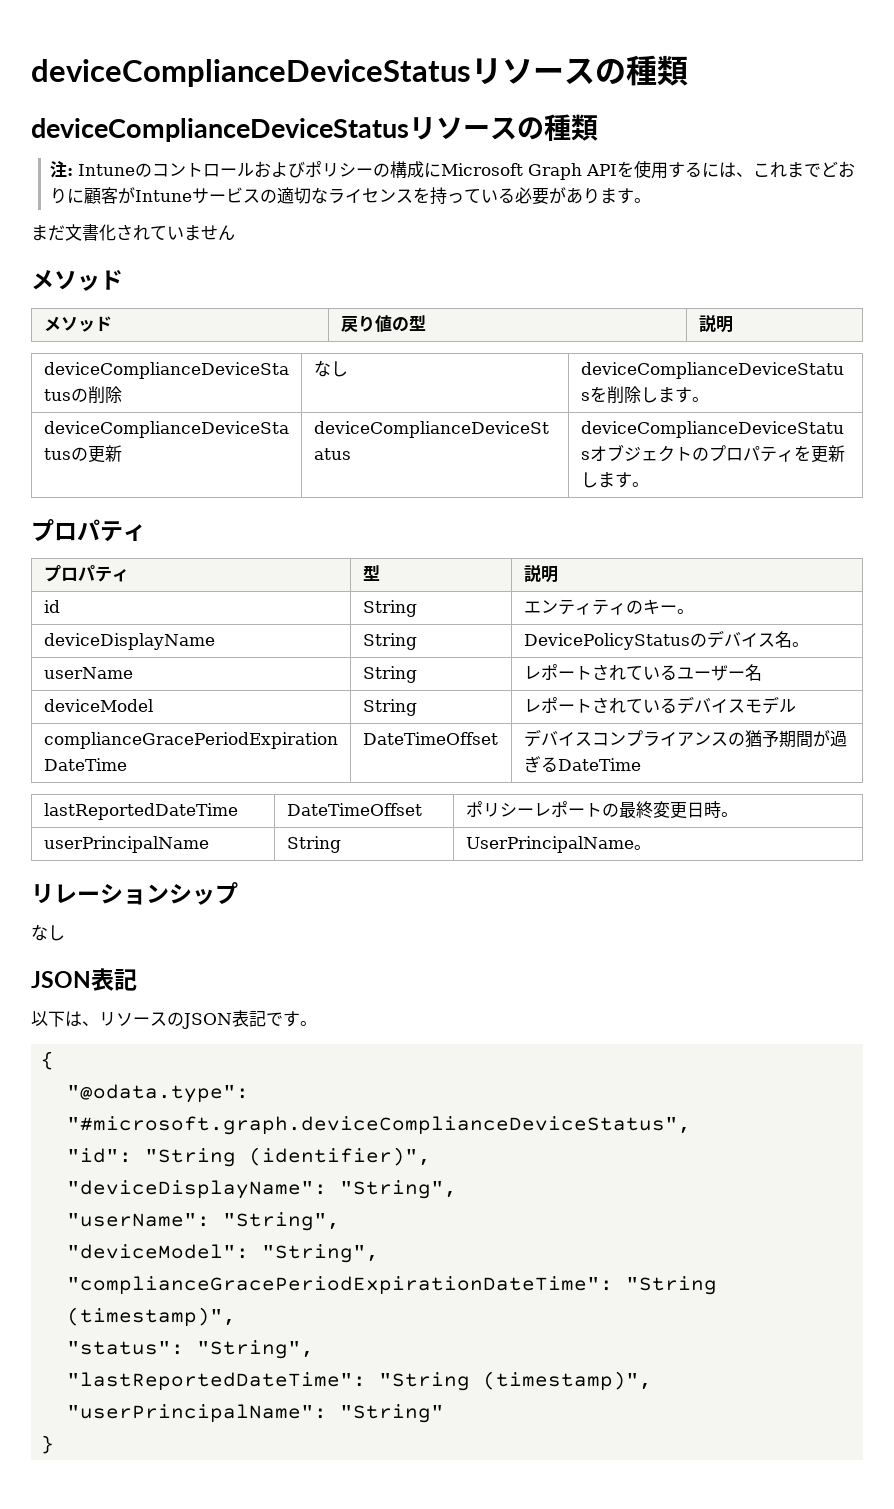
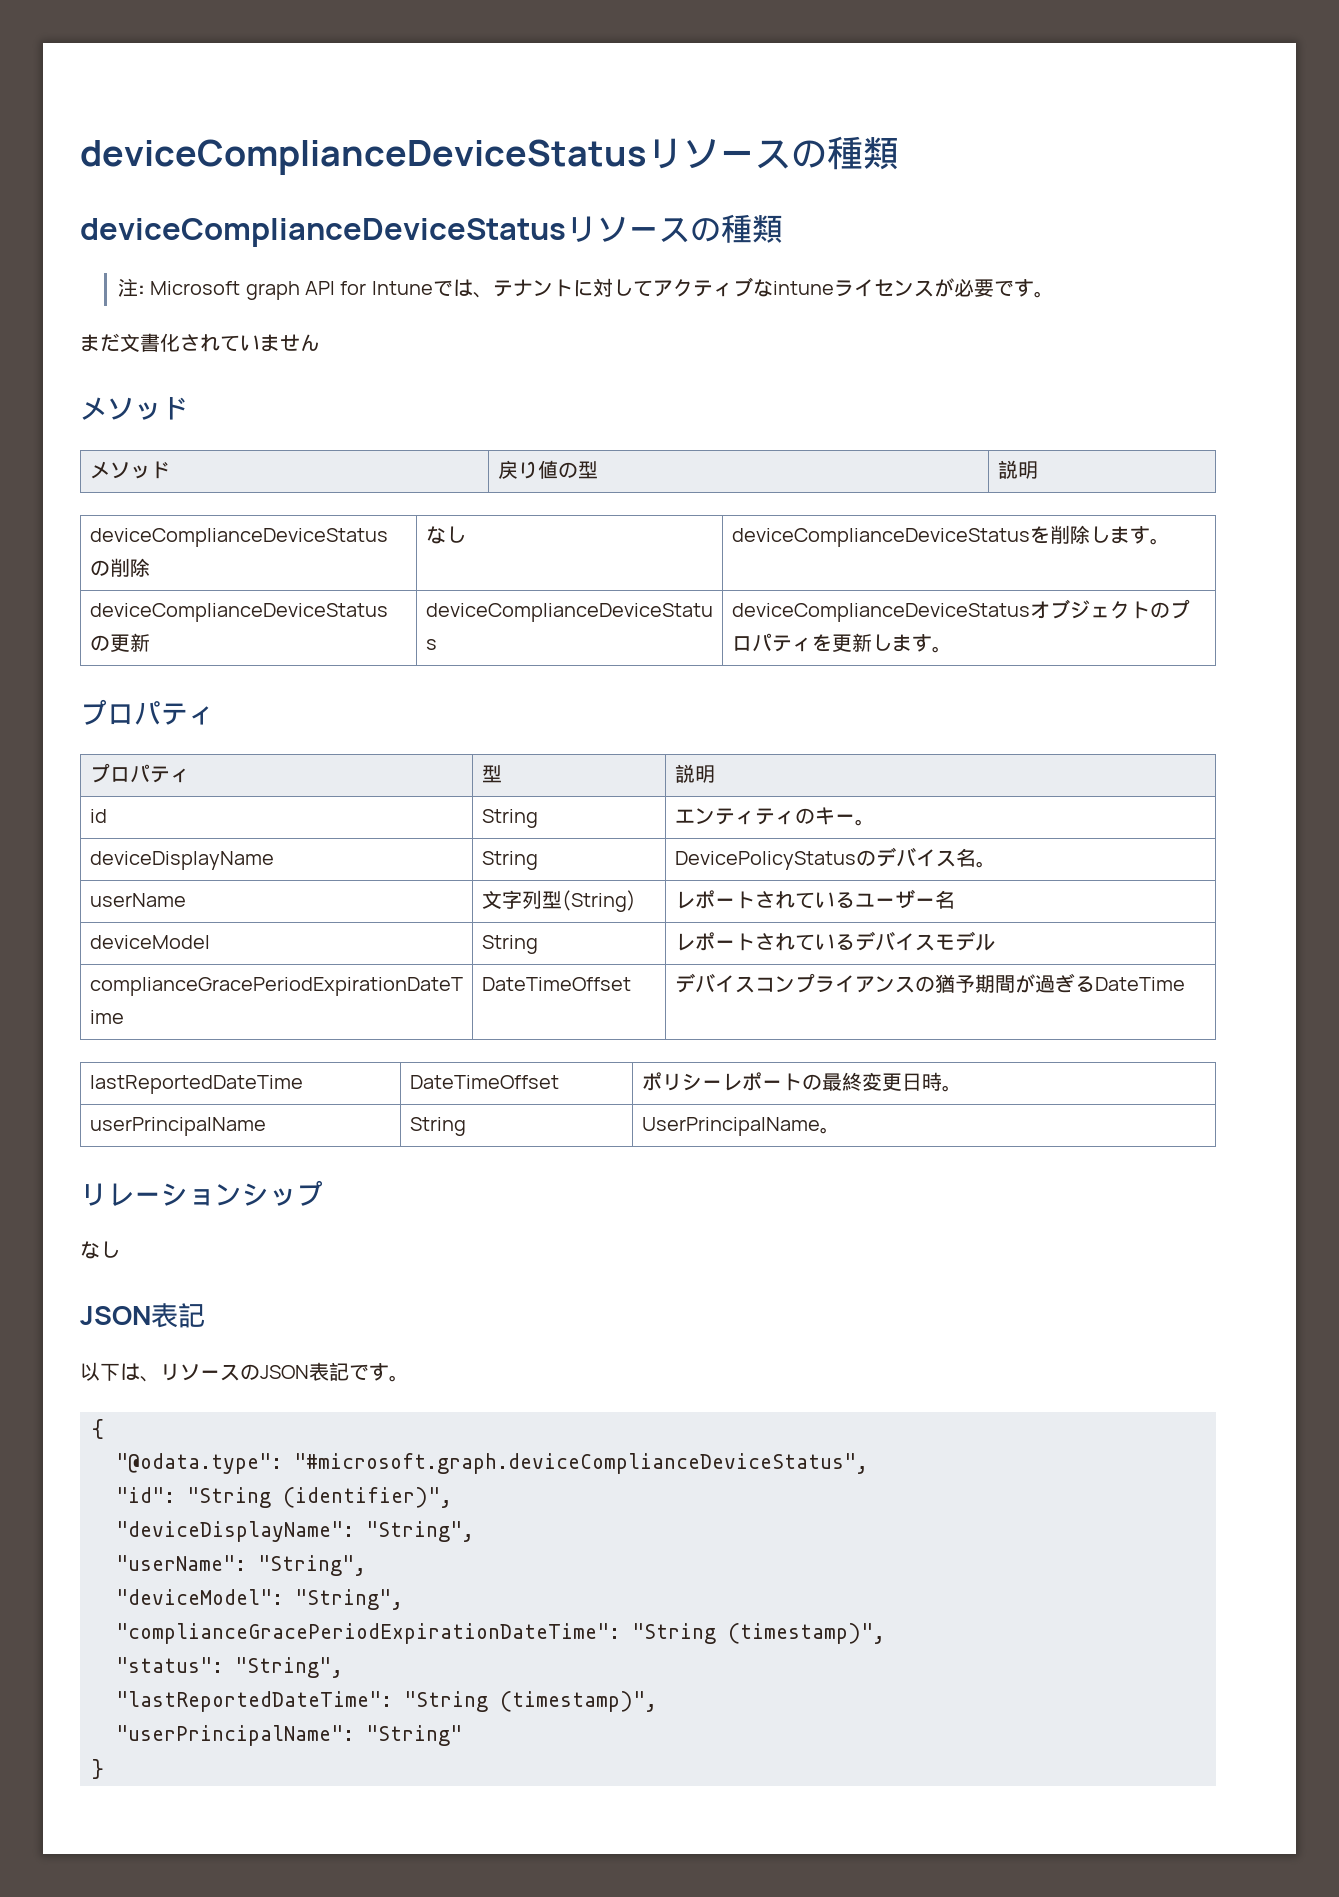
[78,160,856,180] [50,187,618,205] Intuneのコントロールおよびポリシーの構成にMicrosoft Graph APIを使用するには、これまでどおりに顧客がIntuneサービスの適切なライセンスを持っている必要がありま -> [150,277,1014,300] Microsoft graph API for Intuneでは、テナントに対してアクティブなintuneライセンスが必要で
[362,666,417,683] String -> [481,890,636,912] 文字列型(String)

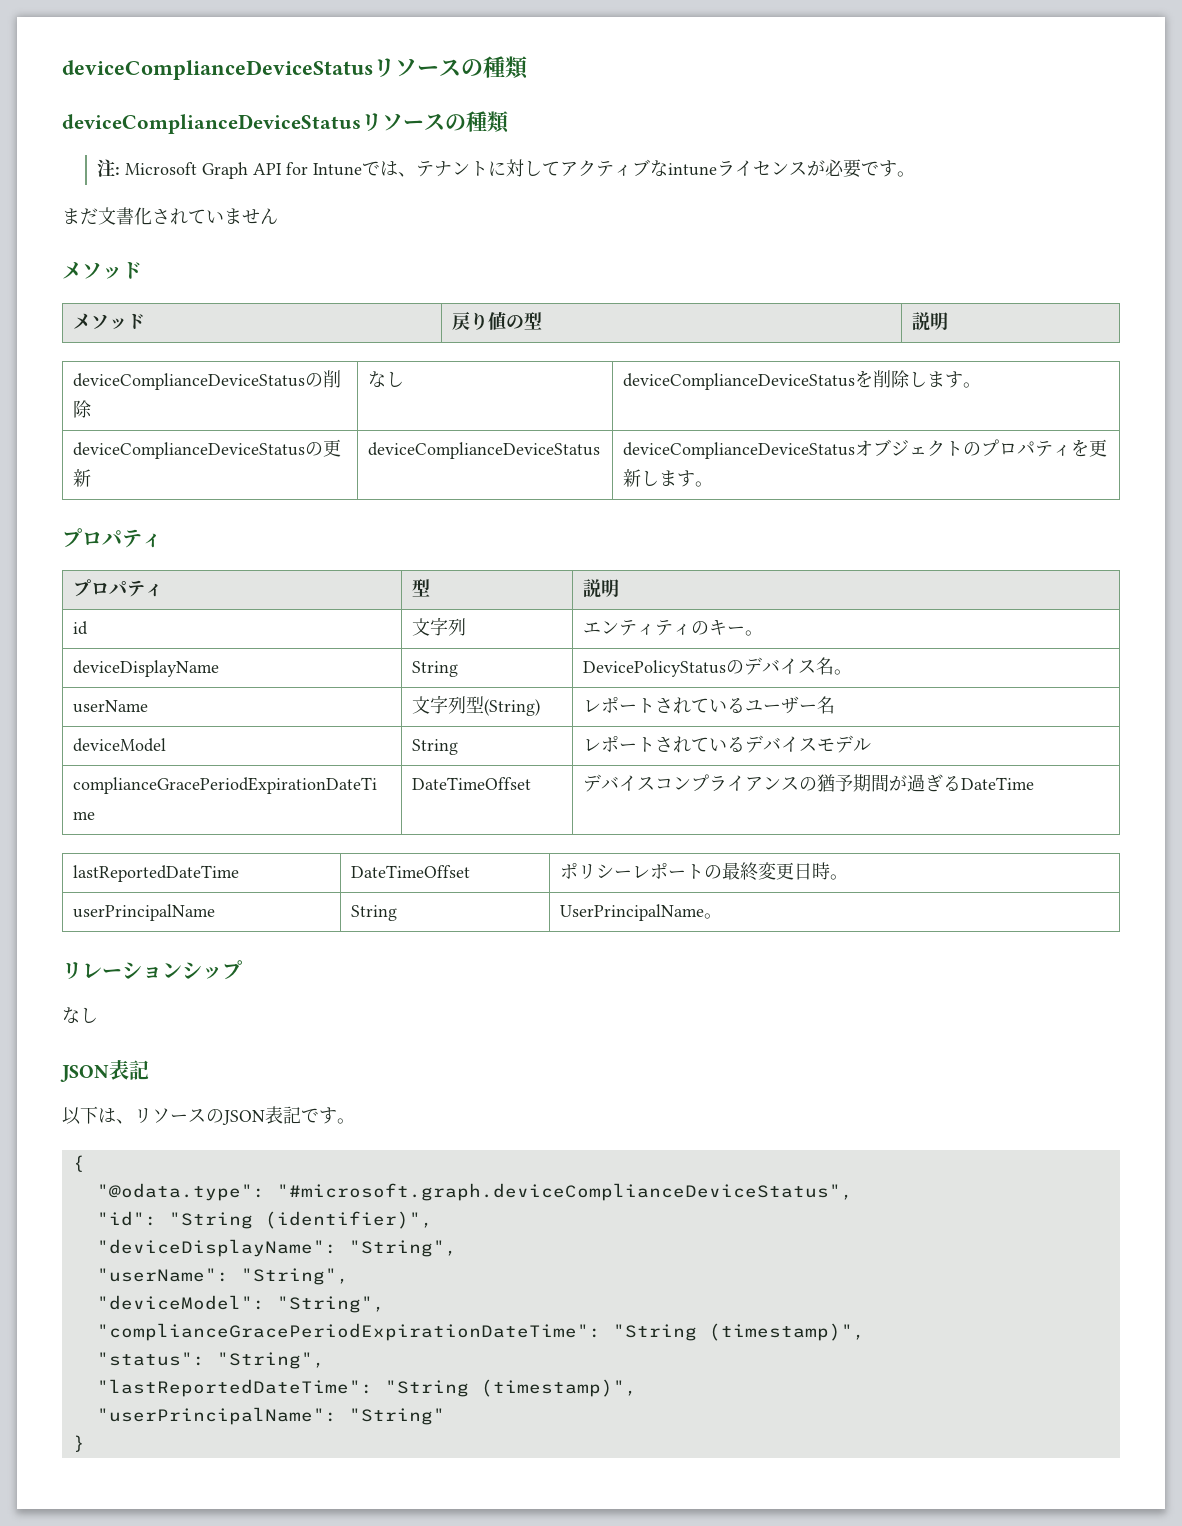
[245,281,300,300] graph -> [202,162,249,179] Graph
[481,809,538,828] String -> [412,617,467,636] 文字列

